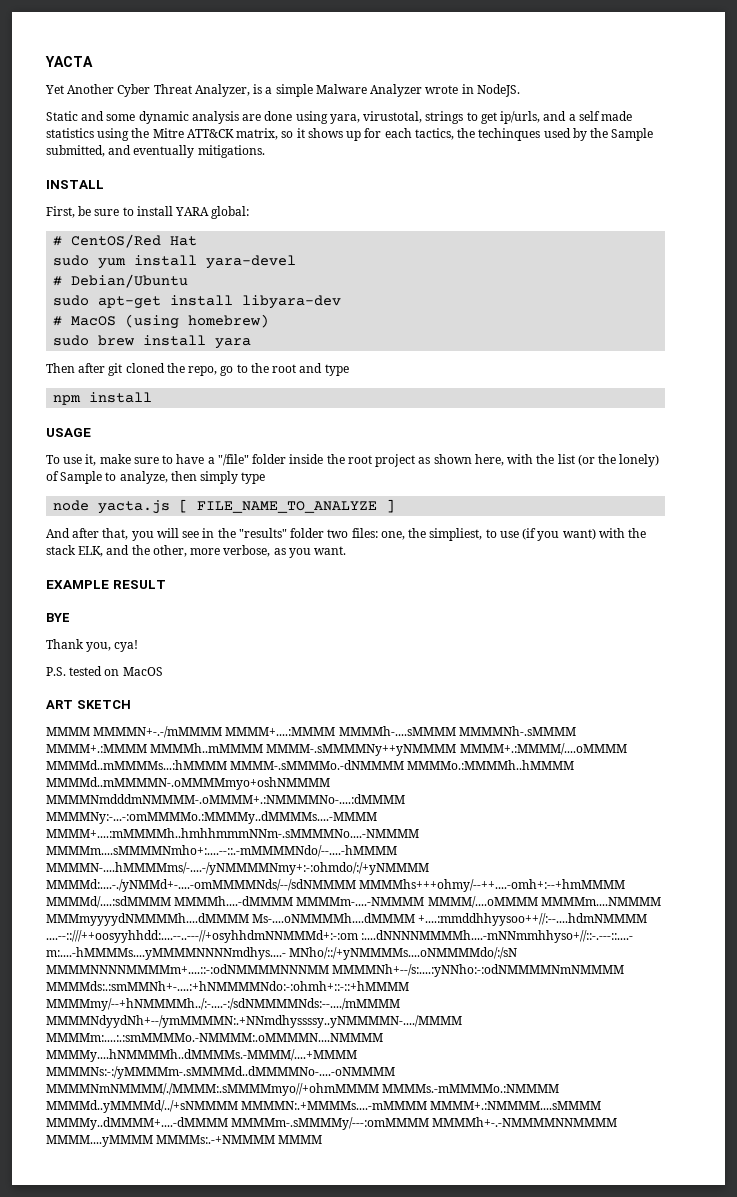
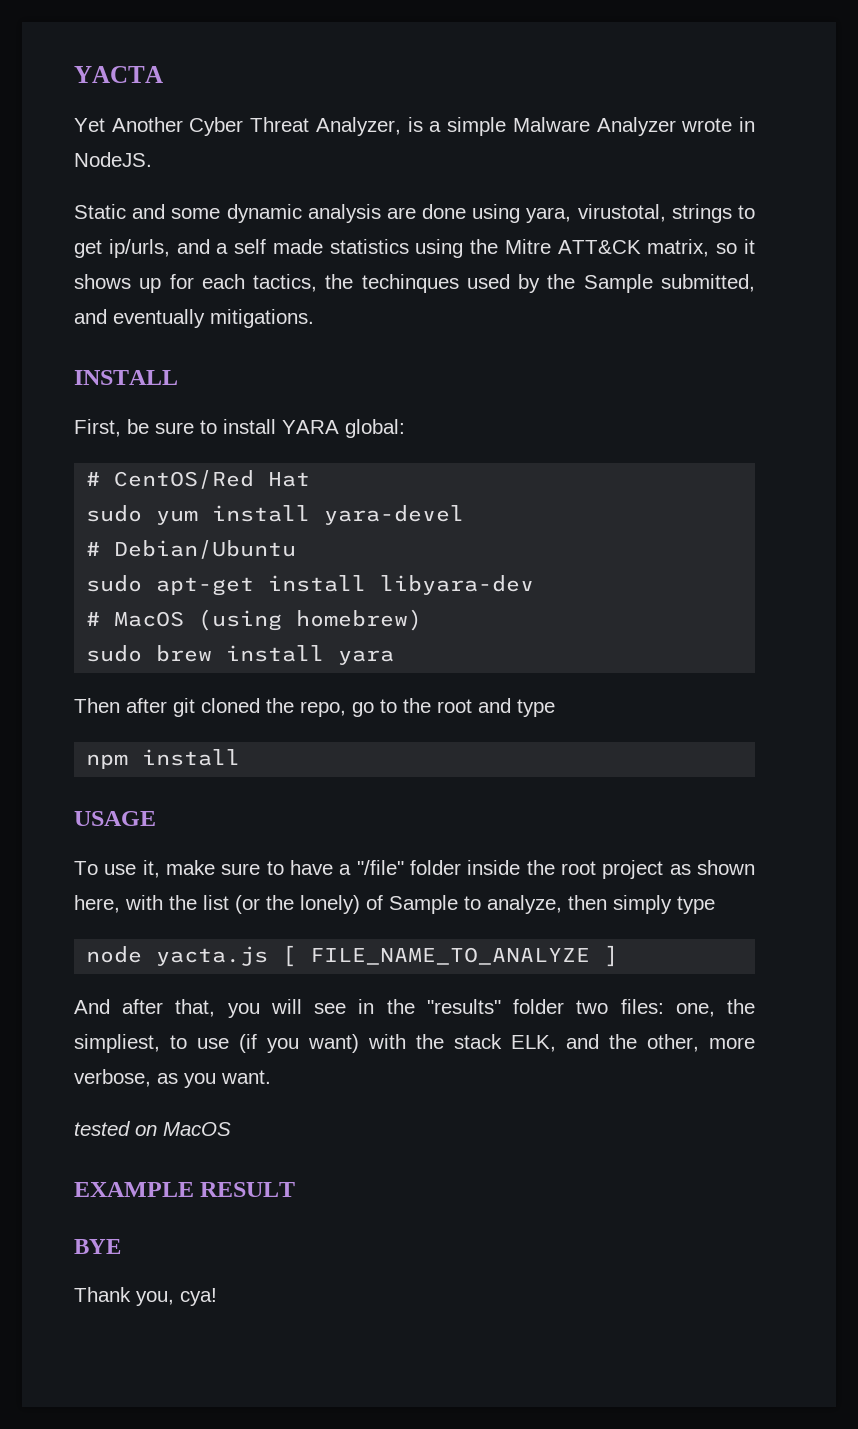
(347, 550) none -> [74,1121,231,1136] // tested on MacOS
[46,666,163,676] [46,700,131,709] [46,726,576,738] [46,743,627,756] [46,760,575,770] [46,777,330,790] [46,794,405,804] [46,811,377,824] [46,828,419,838] [46,845,397,857] [46,862,429,875] [46,879,626,892] [46,896,661,908] [46,913,648,926] [46,930,634,943] [46,947,518,960] [46,964,625,977] [46,981,409,991] [46,998,400,1011] [46,1015,462,1028] [46,1033,383,1042] [46,1049,357,1062] [46,1066,395,1079] [46,1083,560,1096] [46,1100,602,1113] [46,1117,618,1130] [46,1135,323,1147] // P.S. tested on MacOS // ART SKETCH // MMMM MMMMN+-.-/mMMMM MMMM+....:MMMM MMMMh-....sMMMM MMMMNh-.sMMMM MMMM+.:MMMM MMMMh..mMMMM MMMM-.sMMMMNy++yNMMMM MMMM+.:MMMM/....oMMMM MMMMd..mMMMMs...:hMMMM MMMM-.sMMMMo.-dNMMMM MMMMo.:MMMMh..hMMMM MMMMd..mMMMMN-.oMMMMmyo+oshNMMMM MMMMNmdddmNMMMM-.oMMMM+.:NMMMMNo-....:dMMMM MMMMNy:-...-:omMMMMo.:MMMMy..dMMMMs....-MMMM MMMM+....:mMMMMh..hmhhmmmNNm-.sMMMMNo....-NMMMM MMMMm....sMMMMNmho+:....--::.-mMMMMNdo/--....-hMMMM MMMMN-....hMMMMms/-....-/yNMMMMNmy+:-:ohmdo/:/+yNMMMM MMMMd:....-./yNMMd+-....-omMMMMNds/--/sdNMMMM MMMMhs+++ohmy/--++....-omh+:--+hmMMMM MMMMd/....:sdMMMM MMMMh....-dMMMM MMMMm-....-NMMMM MMMM/....oMMMM MMMMm....NMMMM MMMmyyyydNMMMMh....dMMMM Ms-....oNMMMMh....dMMMM +....:mmddhhyysoo++//:--....hdmNMMMM ....--::///++oosyyhhdd:....--..---//+osyhhdmNNMMMd+:-:om :....dNNNNMMMMh....-mNNmmhhyso+//::-.---::....- m:....-hMMMMs....yMMMMNNNNmdhys....- MNho/::/+yNMMMMs....oNMMMMdo/:/sN MMMMNNNNMMMMm+....::-:odNMMMMNNNMM MMMMNh+--/s:....:yNNho:-:odNMMMMNmNMMMM MMMMds:.:smMMNh+-....:+hNMMMMNdo:-:ohmh+::-::+hMMMM MMMMmy/--+hNMMMMh../:-....-:/sdNMMMMNds:--..../mMMMM MMMMNdyydNh+--/ymMMMMN:.+NNmdhyssssy..yNMMMMN-..../MMMM MMMMm:....:.:smMMMMo.-NMMMM:.oMMMMN....NMMMM MMMMy....hNMMMMh..dMMMMs.-MMMM/....+MMMM MMMMNs:-:/yMMMMm-.sMMMMd..dMMMMNo-....-oNMMMM MMMMNmNMMMM/./MMMM:.sMMMMmyo//+ohmMMMM MMMMs.-mMMMMo.:NMMMM MMMMd..yMMMMd/../+sNMMMM MMMMN:.+MMMMs....-mMMMM MMMM+.:NMMMM....sMMMM MMMMy..dMMMM+....-dMMMM MMMMm-.sMMMMy/---:omMMMM MMMMh+-.-NMMMMNNMMMM MMMM....yMMMM MMMMs:.-+NMMMM MMMM -> (217, 1297) none

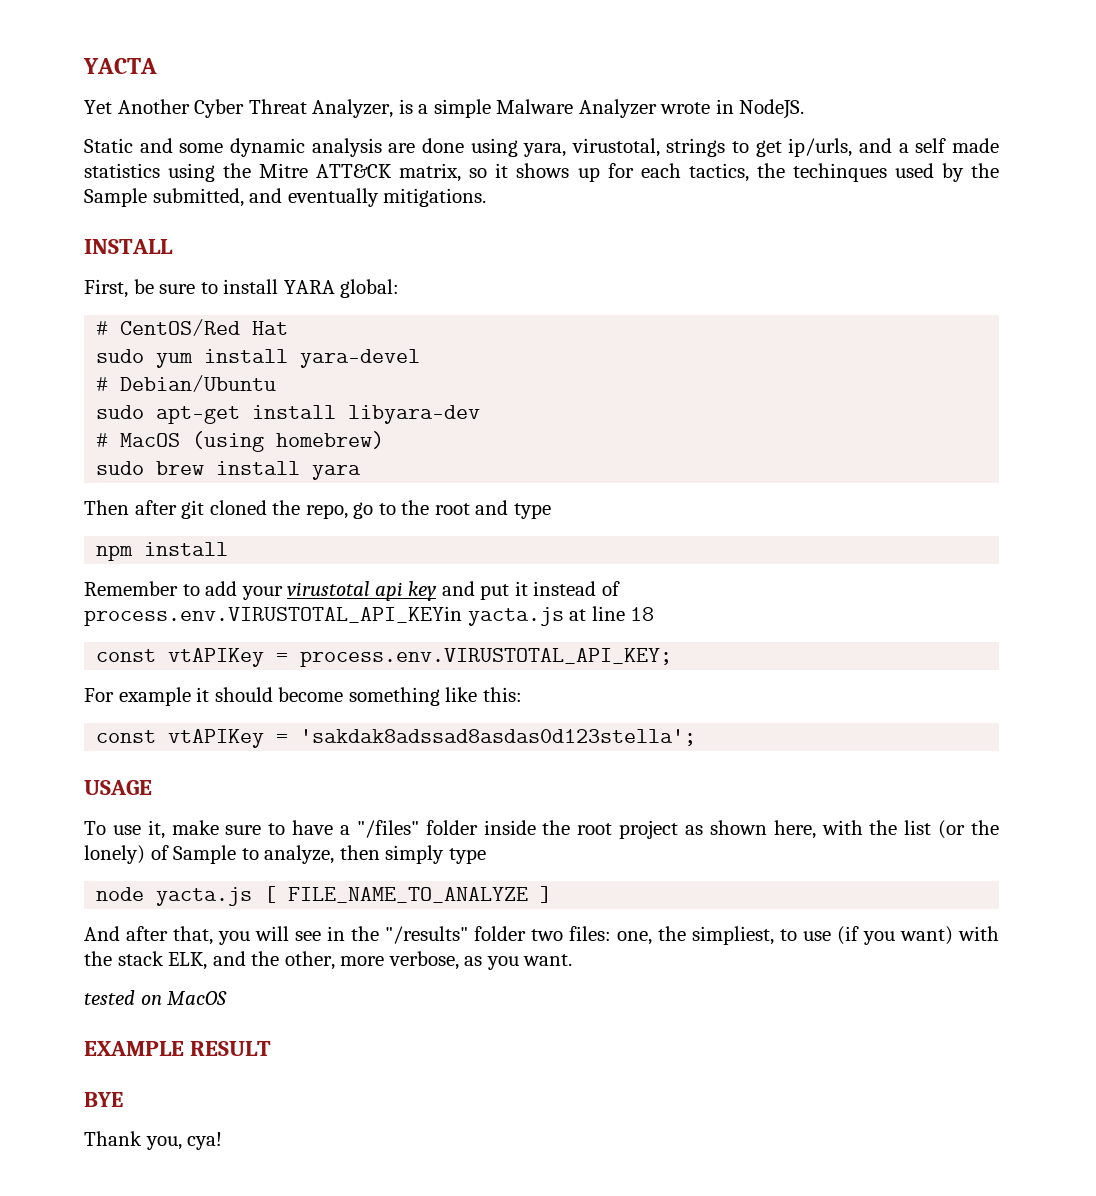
(241, 757) none -> [84,581,620,601] [84,606,655,626] [96,648,673,667] [84,687,522,706] [96,729,697,748] // Remember to add your virustotal api key and put it instead of process.env.VIRUSTOTAL_API_KEYin yacta.js at line 18 // const vtAPIKey = process.env.VIRUSTOTAL_API_KEY; // For example it should become something like this: // const vtAPIKey = 'sakdak8adssad8asdas0d123stella';
[356,860,404,875] "/file" -> [356,820,419,838] "/files"
[426,999,501,1014] "results" -> [385,926,468,944] "/results"

